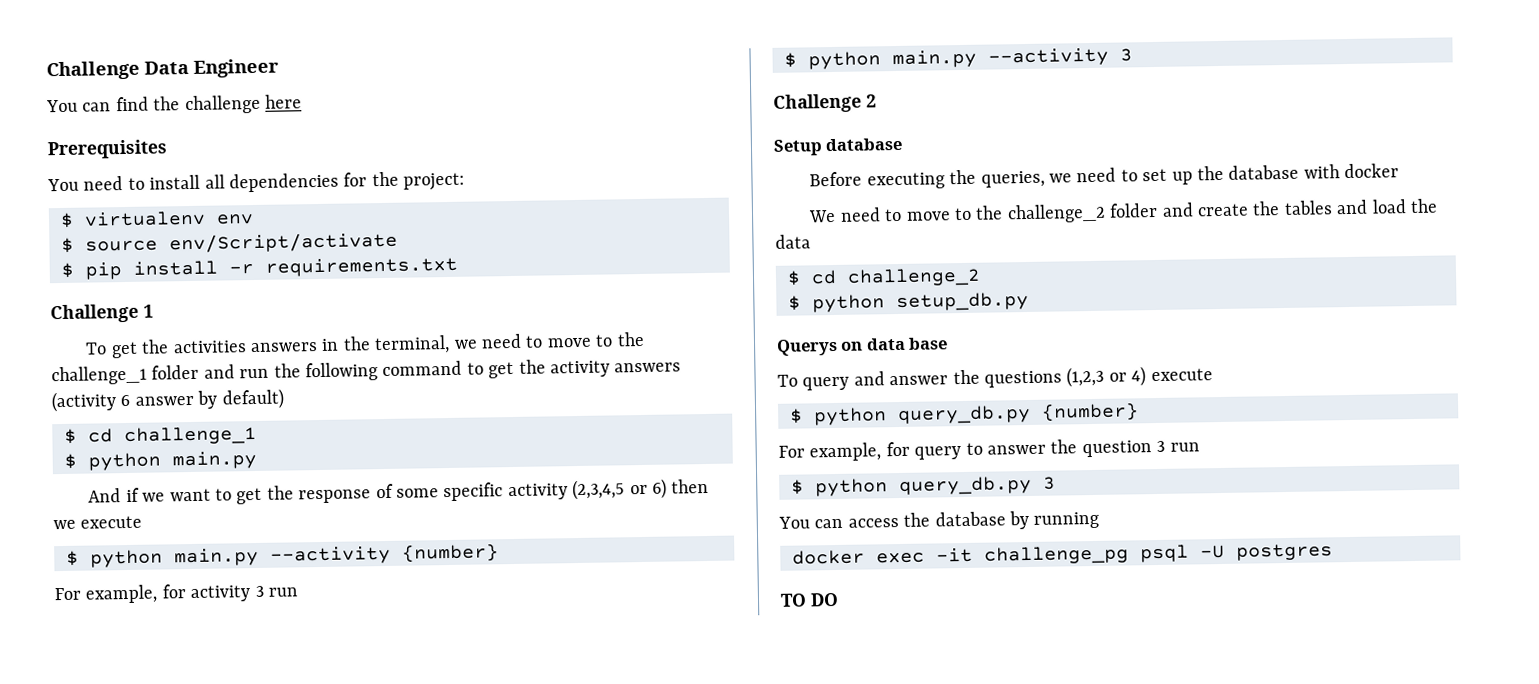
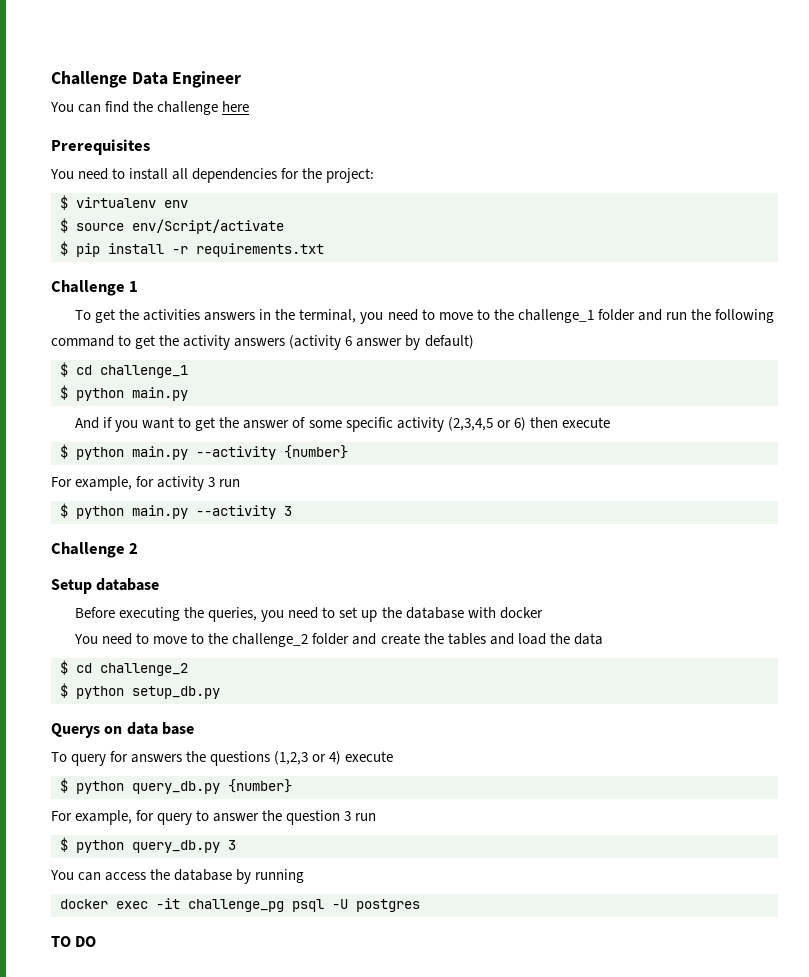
[453,339,478,349] we -> [360,312,384,324] you
[142,492,166,502] we -> [115,420,139,432] you
[298,489,372,504] response -> [243,420,290,429] answer
[53,519,76,530] we -> (558, 422) none
[1049,173,1073,183] we -> [261,610,285,622] you
[808,209,837,223] We -> [74,634,99,644] You
[853,371,949,386] and answer -> [110,751,183,763] for answers

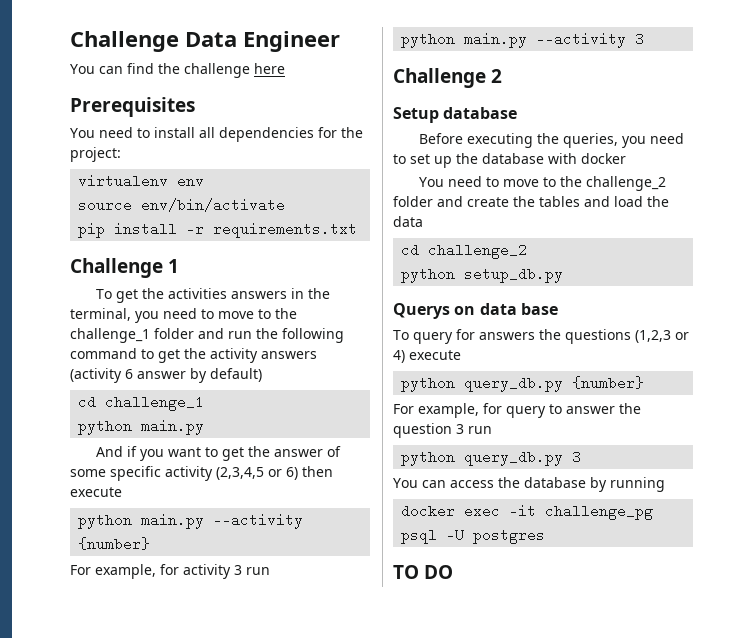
[60,195,68,210] $ -> (121, 154) none
[60,218,284,234] [60,241,68,256] $ source env/Script/activate // $ -> [78,198,286,212] source env/bin/activate //
[60,362,68,377] $ -> (262, 375) none
[60,385,68,400] $ -> (205, 403) none
[60,444,68,459] $ -> (122, 492) none
[60,503,68,518] $ -> (270, 571) none
[60,660,68,675] $ -> (423, 221) none
[60,683,68,698] $ -> (528, 251) none
[60,778,68,793] $ -> (461, 355) none
[60,837,68,852] $ -> (492, 430) none

